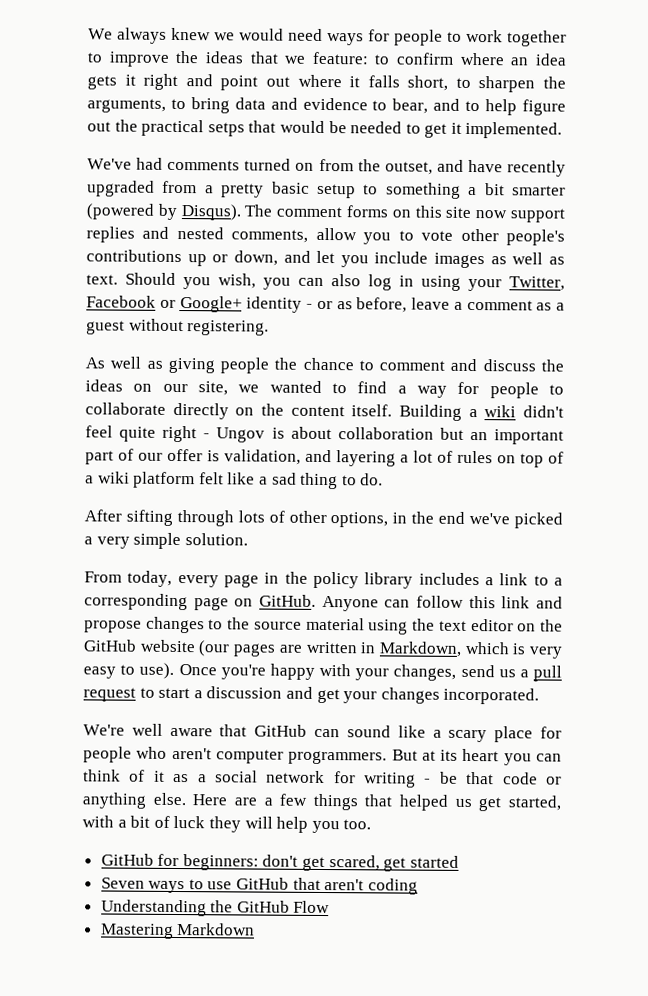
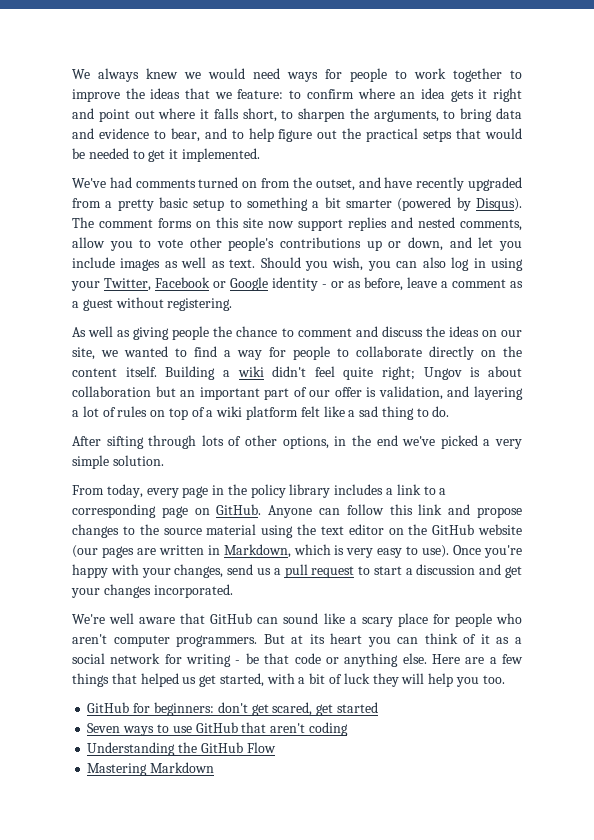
[179,296,243,313] Google+ -> [230,277,268,291] Google
[162,425,211,443] right - -> [382,366,416,380] right;

